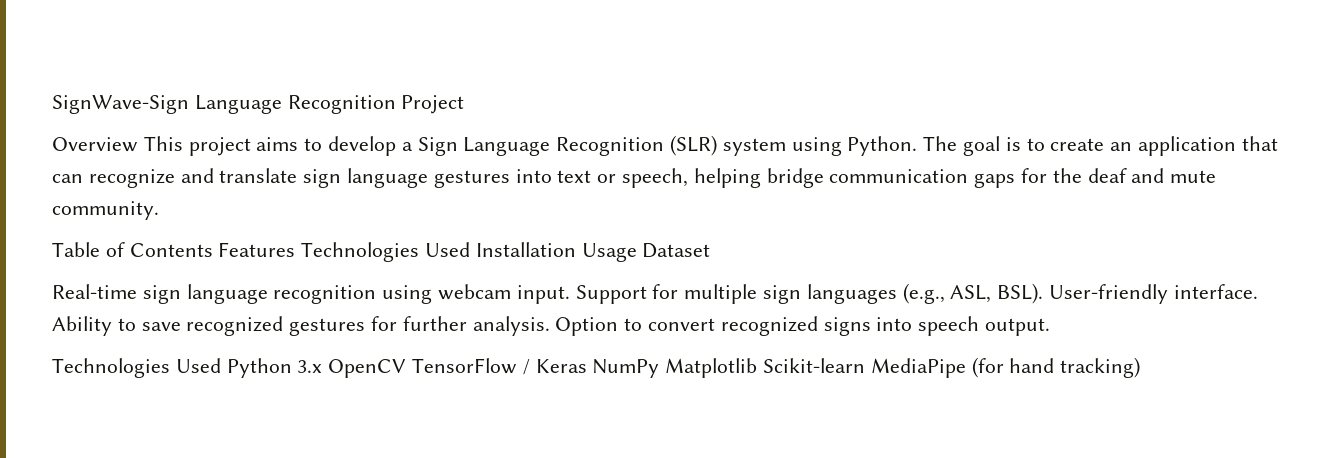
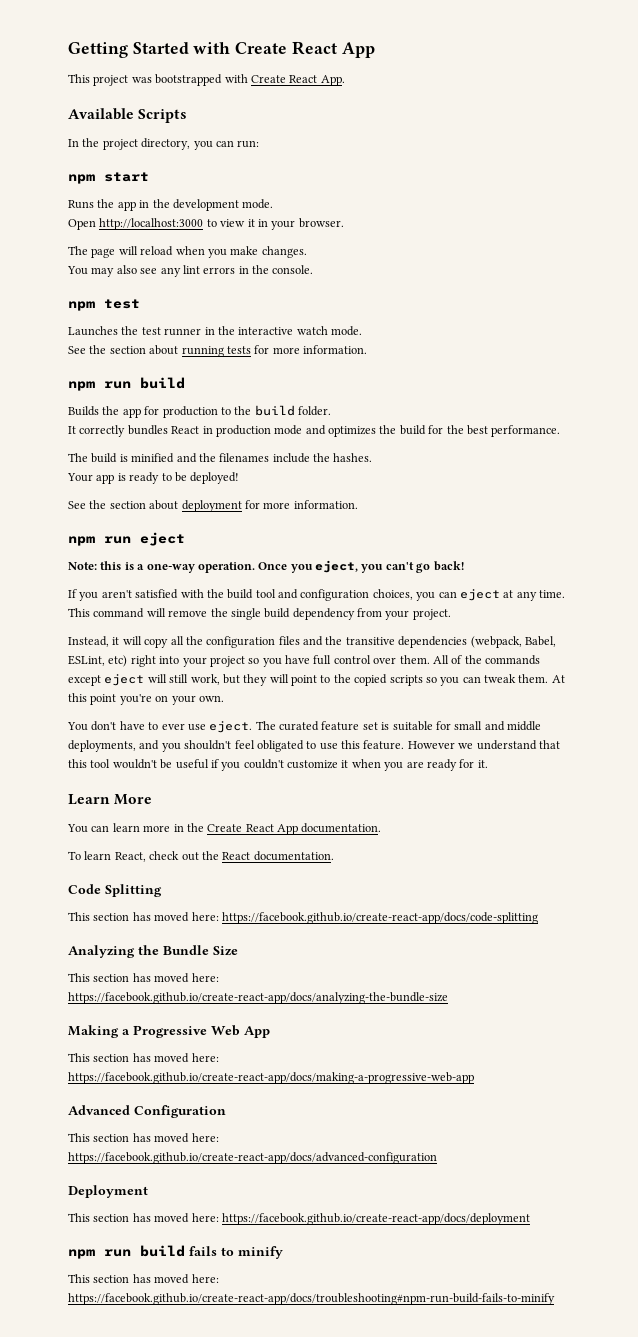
[52,95,465,114] [52,135,1278,156] [52,168,1217,188] [52,201,159,220] [52,242,711,262] [52,283,1258,304] [52,316,1051,336] [52,357,1141,378] SignWave-Sign Language Recognition Project // Overview This project aims to develop a Sign Language Recognition (SLR) system using Python. The goal is to create an application that can recognize and translate sign language gestures into text or speech, helping bridge communication gaps for the deaf and mute community. // Table of Contents Features Technologies Used Installation Usage Dataset // Real-time sign language recognition using webcam input. Support for multiple sign languages (e.g., ASL, BSL). User-friendly interface. Ability to save recognized gestures for further analysis. Option to convert recognized signs into speech output. // Technologies Used Python 3.x OpenCV TensorFlow / Keras NumPy Matplotlib Scikit-learn MediaPipe (for hand tracking) -> [68,41,375,58] [68,74,345,86] [68,108,188,123] [68,138,260,150] [68,172,149,184] [68,199,274,211] [68,218,344,230] [68,246,307,258] [67,265,314,277] [68,299,140,311] [68,326,362,336] [68,345,367,357] [68,377,185,391] [68,405,331,418] [68,425,561,437] [68,453,373,463] [67,472,240,484] [68,500,358,512] [68,532,185,546] [68,560,464,573] [68,589,565,601] [68,608,451,620] [68,636,556,648] [68,655,540,667] [68,674,565,686] [68,693,224,705] [67,721,541,733] [68,740,560,752] [68,759,488,771] [68,794,153,805] [67,823,382,835] [68,851,334,862] [68,884,162,897] [68,912,538,924] [68,945,238,958] [68,973,219,983] [68,992,448,1004] [68,1025,270,1038] [68,1053,219,1063] [68,1072,474,1084] [68,1105,226,1118] [68,1133,219,1143] [68,1152,437,1164] [68,1185,148,1198] [68,1213,530,1225] [68,1245,283,1259] [68,1274,219,1284] [68,1293,555,1305] Getting Started with Create React App // This project was bootstrapped with Create React App. // Available Scripts // In the project directory, you can run: // npm start // Runs the app in the development mode. // Open http://localhost:3000 to view it in your browser. // The page will reload when you make changes. // You may also see any lint errors in the console. // npm test // Launches the test runner in the interactive watch mode. // See the section about running tests for more information. // npm run build // Builds the app for production to the build folder. // It correctly bundles React in production mode and optimizes the build for the best performance. // The build is minified and the filenames include the hashes. // Your app is ready to be deployed! // See the section about deployment for more information. // npm run eject // Note: this is a one-way operation. Once you eject, you can't go back! // If you aren't satisfied with the build tool and configuration choices, you can eject at any time. This command will remove the single build dependency from your project. // Instead, it will copy all the configuration files and the transitive dependencies (webpack, Babel, ESLint, etc) right into your project so you have full control over them. All of the commands except eject will still work, but they will point to the copied scripts so you can tweak them. At this point you're on your own. // You don't have to ever use eject. The curated feature set is suitable for small and middle deployments, and you shouldn't feel obligated to use this feature. However we understand that this tool wouldn't be useful if you couldn't customize it when you are ready for it. // Learn More // You can learn more in the Create React App documentation. // To learn React, check out the React documentation. // Code Splitting // This section has moved here: https://facebook.github.io/create-react-app/docs/code-splitting // Analyzing the Bundle Size // This section has moved here: https://facebook.github.io/create-react-app/docs/analyzing-the-bundle-size // Making a Progressive Web App // This section has moved here: https://facebook.github.io/create-react-app/docs/making-a-progressive-web-app // Advanced Configuration // This section has moved here: https://facebook.github.io/create-react-app/docs/advanced-configuration // Deployment // This section has moved here: https://facebook.github.io/create-react-app/docs/deployment // npm run build fails to minify // This section has moved here: https://facebook.github.io/create-react-app/docs/troubleshooting#npm-run-build-fails-to-minify

